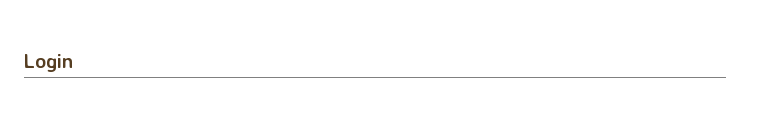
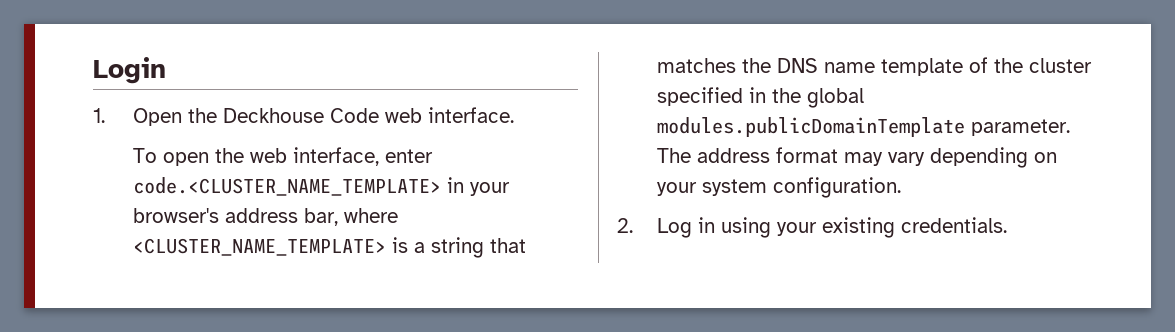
(73, 63) none -> [93,107,515,126] [133,147,434,166] [133,177,511,196] [133,208,399,226] [133,237,527,258] [657,57,1093,76] [657,87,865,108] [657,117,1071,137] [657,147,1058,168] [657,177,902,198] [617,217,1008,238] // 1. Open the Deckhouse Code web interface. // To open the web interface, enter code.<CLUSTER_NAME_TEMPLATE> in your browser's address bar, where <CLUSTER_NAME_TEMPLATE> is a string that matches the DNS name template of the cluster specified in the global modules.publicDomainTemplate parameter. The address format may vary depending on your system configuration. // 2. Log in using your existing credentials.

